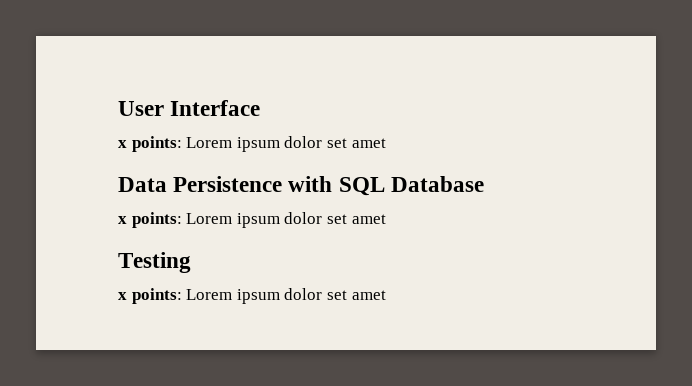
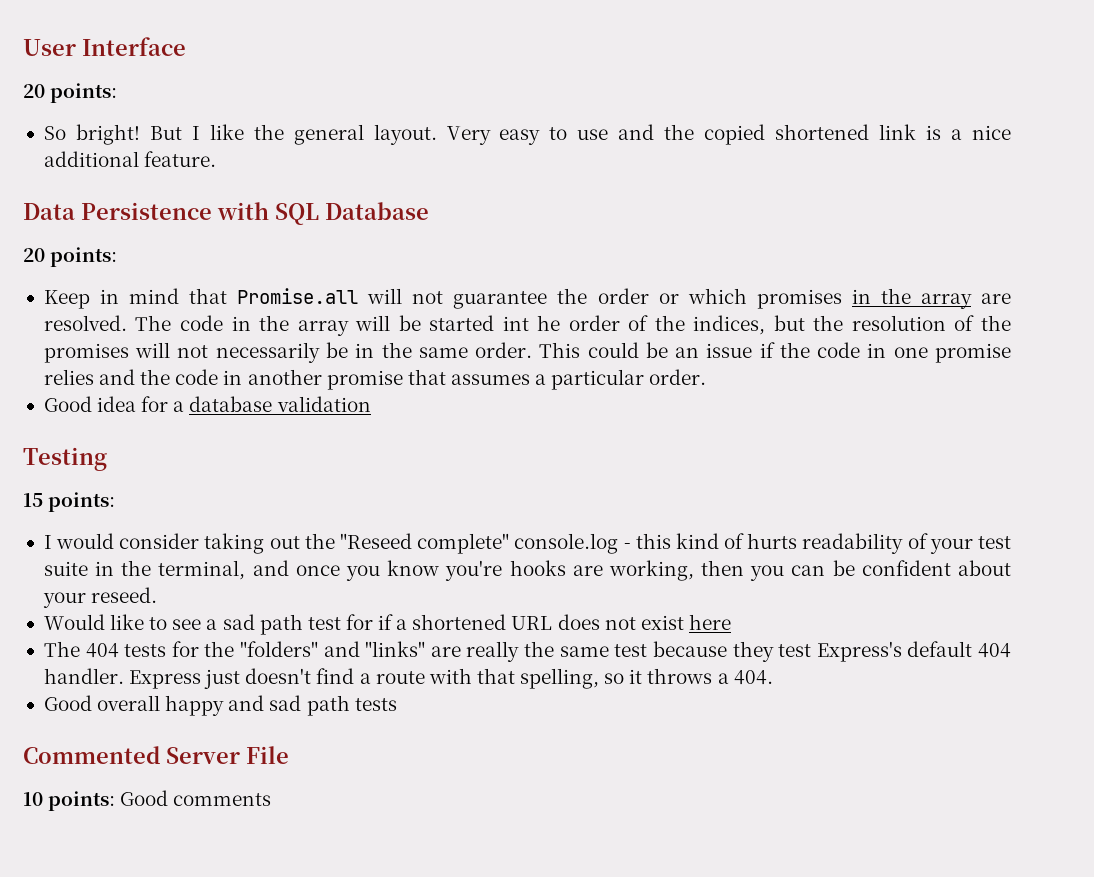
[118,136,386,152] x points: Lorem ipsum dolor set amet -> [23,83,118,103] [43,124,1012,145] [43,151,217,167] 20 points: // So bright! But I like the general layout. Very easy to use and the copied shortened link is a nice additional feature.
[118,212,386,228] x points: Lorem ipsum dolor set amet -> [23,247,118,267] [43,288,1012,309] [43,315,1011,336] [43,342,1011,363] [43,369,707,390] [43,396,371,412] 20 points: // Keep in mind that Promise.all will not guarantee the order or which promises in the array are resolved. The code in the array will be started int he order of the indices, but the resolution of the promises will not necessarily be in the same order. This could be an issue if the code in one promise relies and the code in another promise that assumes a particular order. // Good idea for a database validation
[118,288,386,304] x points: Lorem ipsum dolor set amet -> [23,492,116,512] [43,533,1011,554] [43,560,1011,581] [42,587,158,608] [43,614,731,635] [43,641,1012,662] [43,668,773,689] [43,695,397,716] [23,746,289,764] [23,790,272,811] 15 points: // I would consider taking out the "Reseed complete" console.log - this kind of hurts readability of your test suite in the terminal, and once you know you're hooks are working, then you can be confident about your reseed. // Would like to see a sad path test for if a shortened URL does not exist here // The 404 tests for the "folders" and "links" are really the same test because they test Express's default 404 handler. Express just doesn't find a route with that spelling, so it throws a 404. // Good overall happy and sad path tests // Commented Server File // 10 points: Good comments

